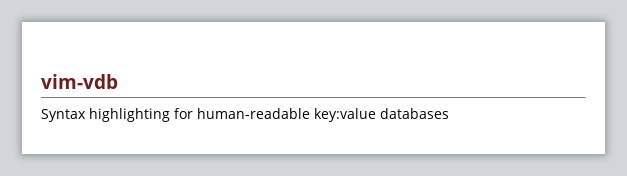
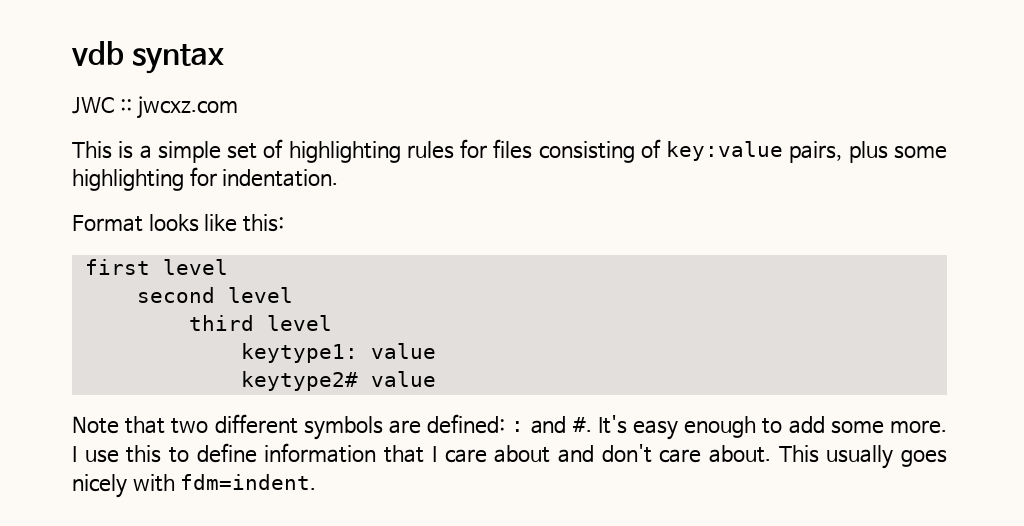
[41,74,118,89] [41,108,449,122] vim-vdb // Syntax highlighting for human-readable key:value databases -> [71,41,224,74] [72,96,239,119] [72,139,947,163] [72,167,339,191] [72,214,284,232] [84,259,228,275] [136,287,293,303] [188,315,332,331] [240,343,436,363] [240,371,436,391] [72,414,948,440] [72,443,947,469] [72,474,317,498] vdb syntax // JWC :: jwcxz.com // This is a simple set of highlighting rules for files consisting of key:value pairs, plus some highlighting for indentation. // Format looks like this: // first level // second level // third level // keytype1: value // keytype2# value // Note that two different symbols are defined: : and #. It's easy enough to add some more. I use this to define information that I care about and don't care about. This usually goes nicely with fdm=indent.

